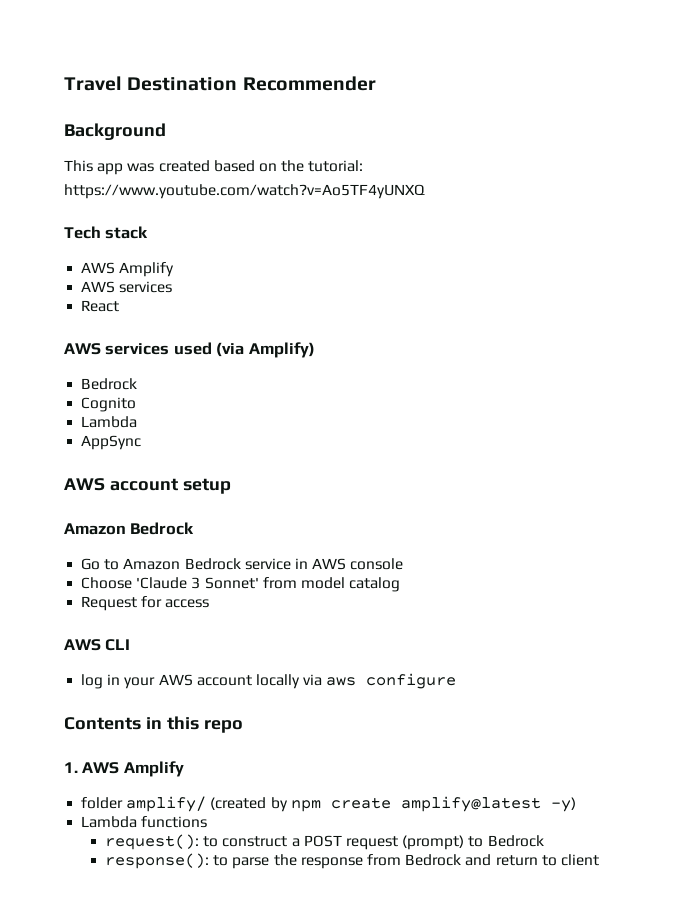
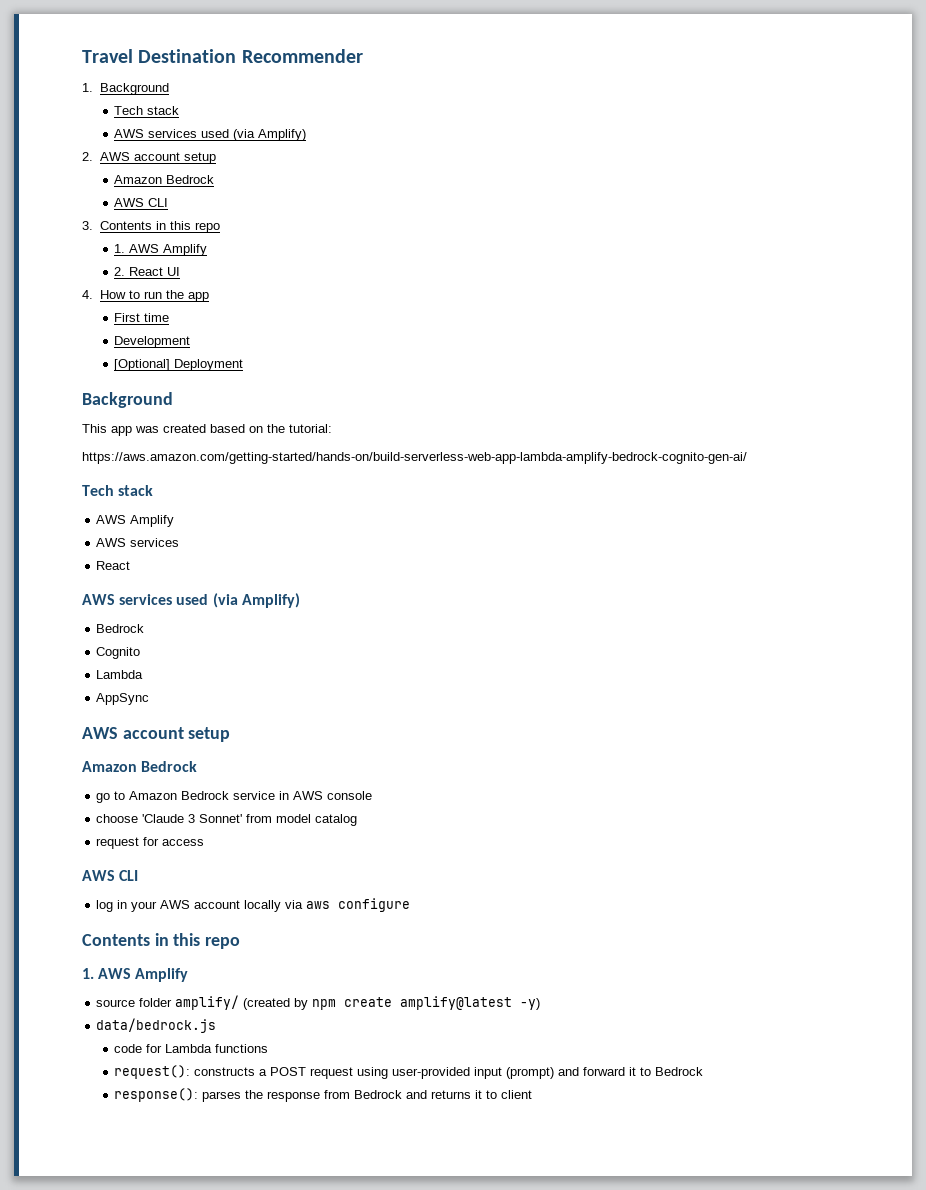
(376, 83) none -> [82,83,170,95] [114,106,180,115] [114,129,307,141] [82,152,217,164] [114,175,215,184] [114,198,169,207] [82,221,221,233] [114,244,208,256] [114,267,181,276] [82,290,210,302] [114,313,170,322] [114,336,191,348] [114,359,244,371] // 1. Background // Tech stack // AWS services used (via Amplify) // 2. AWS account setup // Amazon Bedrock // AWS CLI // 3. Contents in this repo // 1. AWS Amplify // 2. React UI // 4. How to run the app // First time // Development // [Optional] Deployment
[64,184,425,199] https://www.youtube.com/watch?v=Ao5TF4yUNXQ -> [82,452,747,464] https://aws.amazon.com/getting-started/hands-on/build-serverless-web-app-lambda-amplify-bedrock-cognito-gen-ai/
[81,558,101,570] Go -> [96,793,111,803] go
[81,577,133,589] Choose -> [96,814,139,823] choose
[81,596,138,611] Request -> [96,837,140,849] request
(184, 769) none -> [96,999,136,1007] source
(576, 804) none -> [96,1018,217,1033] [114,1044,163,1053] data/bedrock.js // code for
[203,836,288,847] to construct -> [194,1067,256,1076] constructs
[402,835,465,850] (prompt) -> [357,1067,637,1079] using user-provided input (prompt) and forward it
[213,855,270,869] to parse -> [202,1091,242,1102] parses
[495,855,538,866] return -> [431,1090,483,1099] returns it

